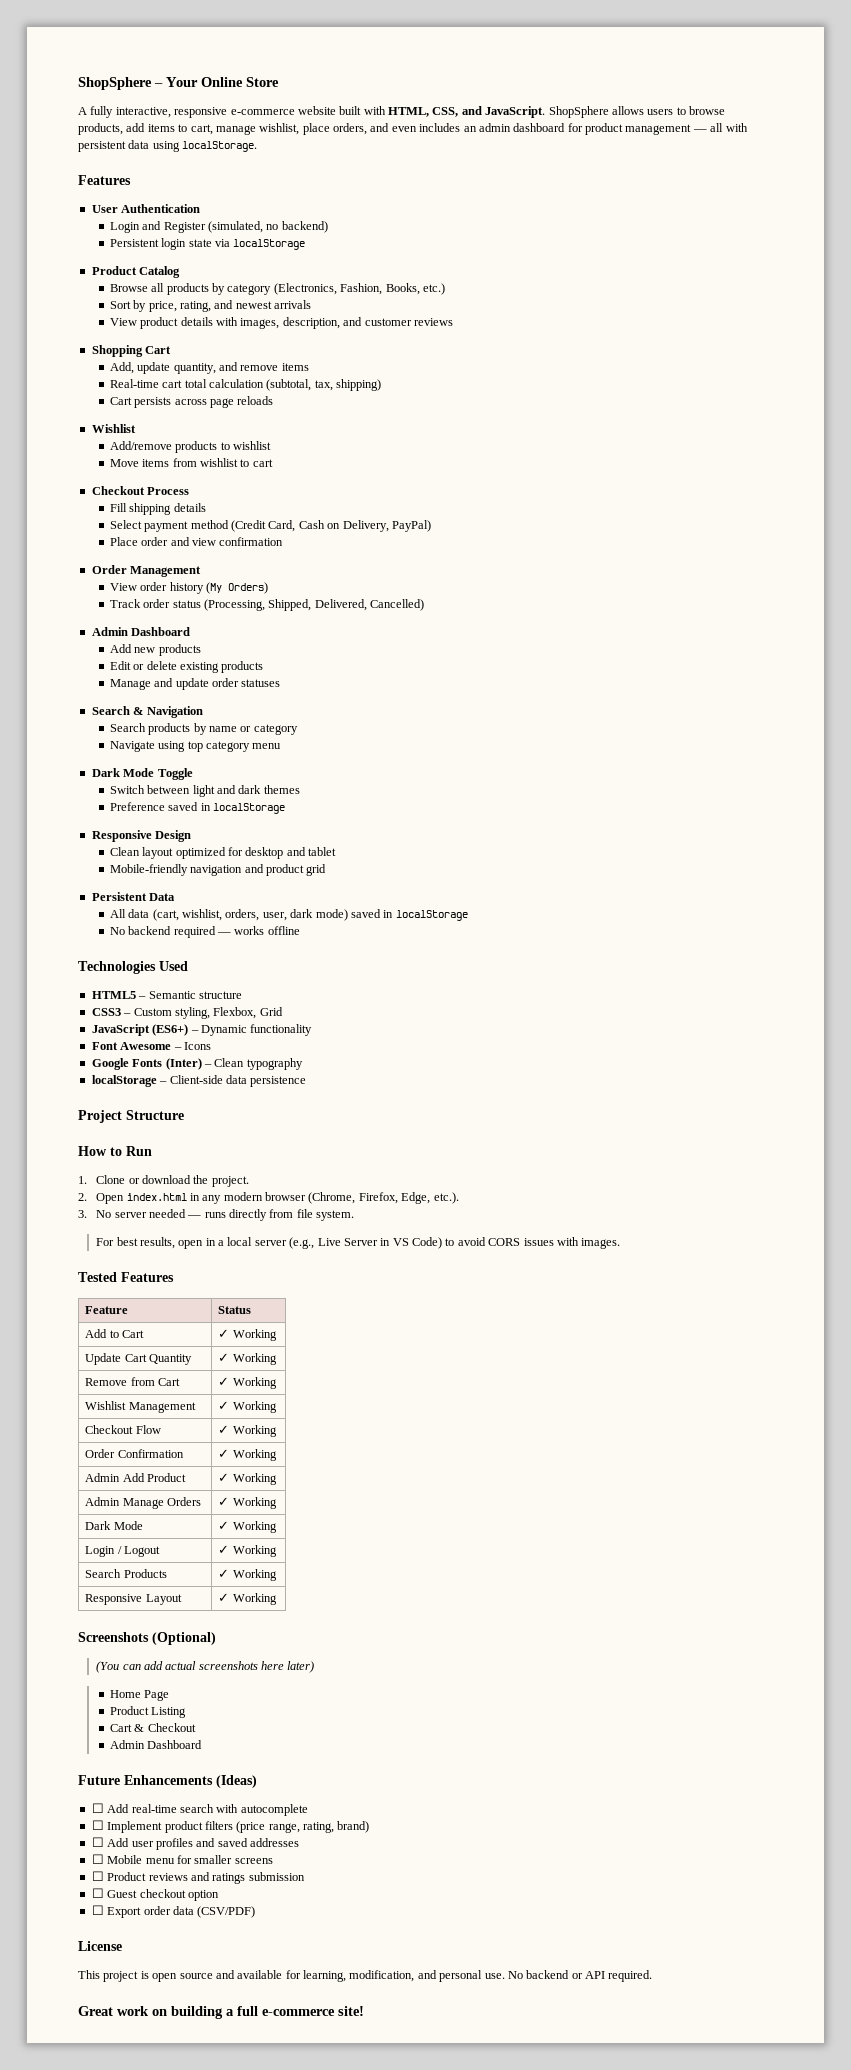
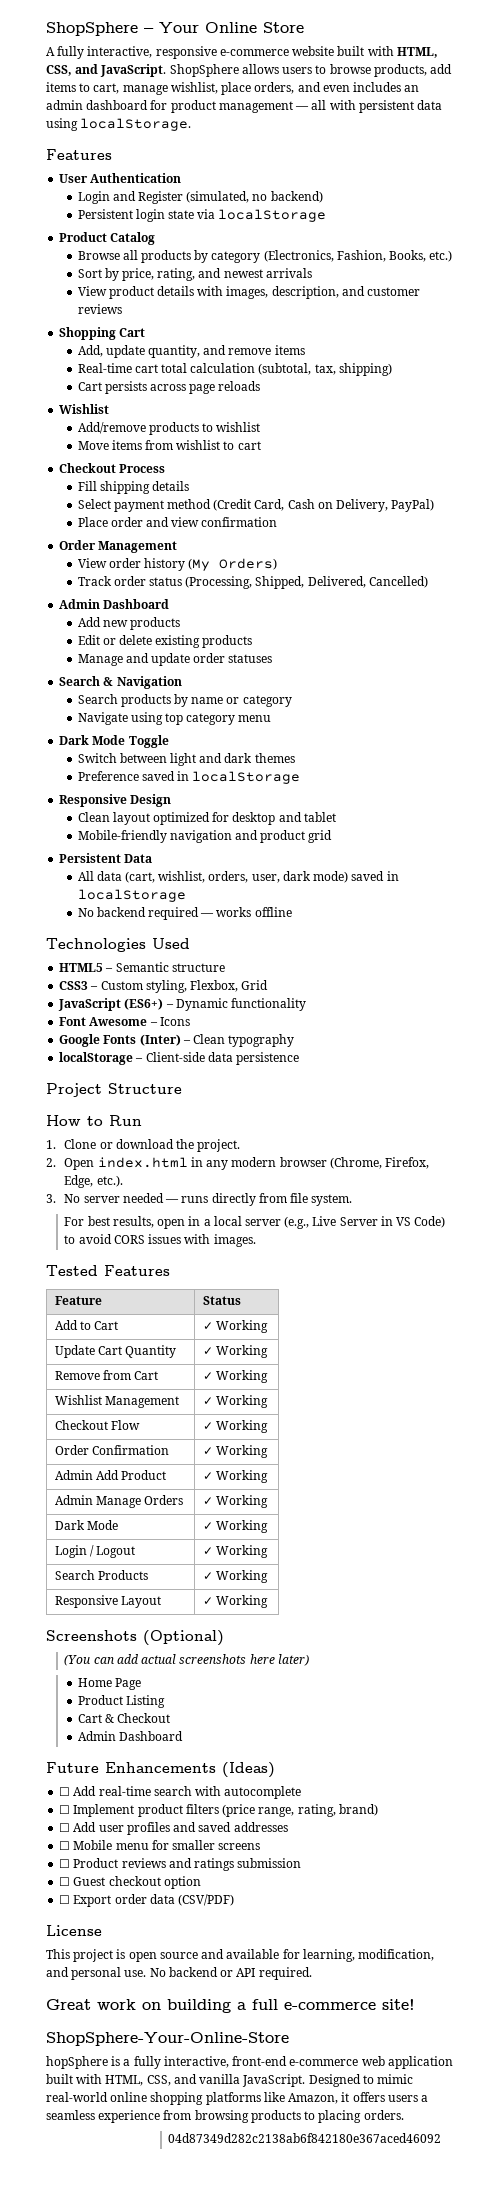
(364, 2011) none -> [46,2032,289,2046] [46,2056,453,2069] [46,2074,414,2087] [46,2092,429,2105] [46,2110,404,2123] [168,2133,442,2143] // ShopSphere-Your-Online-Store // hopSphere is a fully interactive, front-end e-commerce web application built with HTML, CSS, and vanilla JavaScript. Designed to mimic real-world online shopping platforms like Amazon, it offers users a seamless experience from browsing products to placing orders. // 04d87349d282c2138ab6f842180e367aced46092

